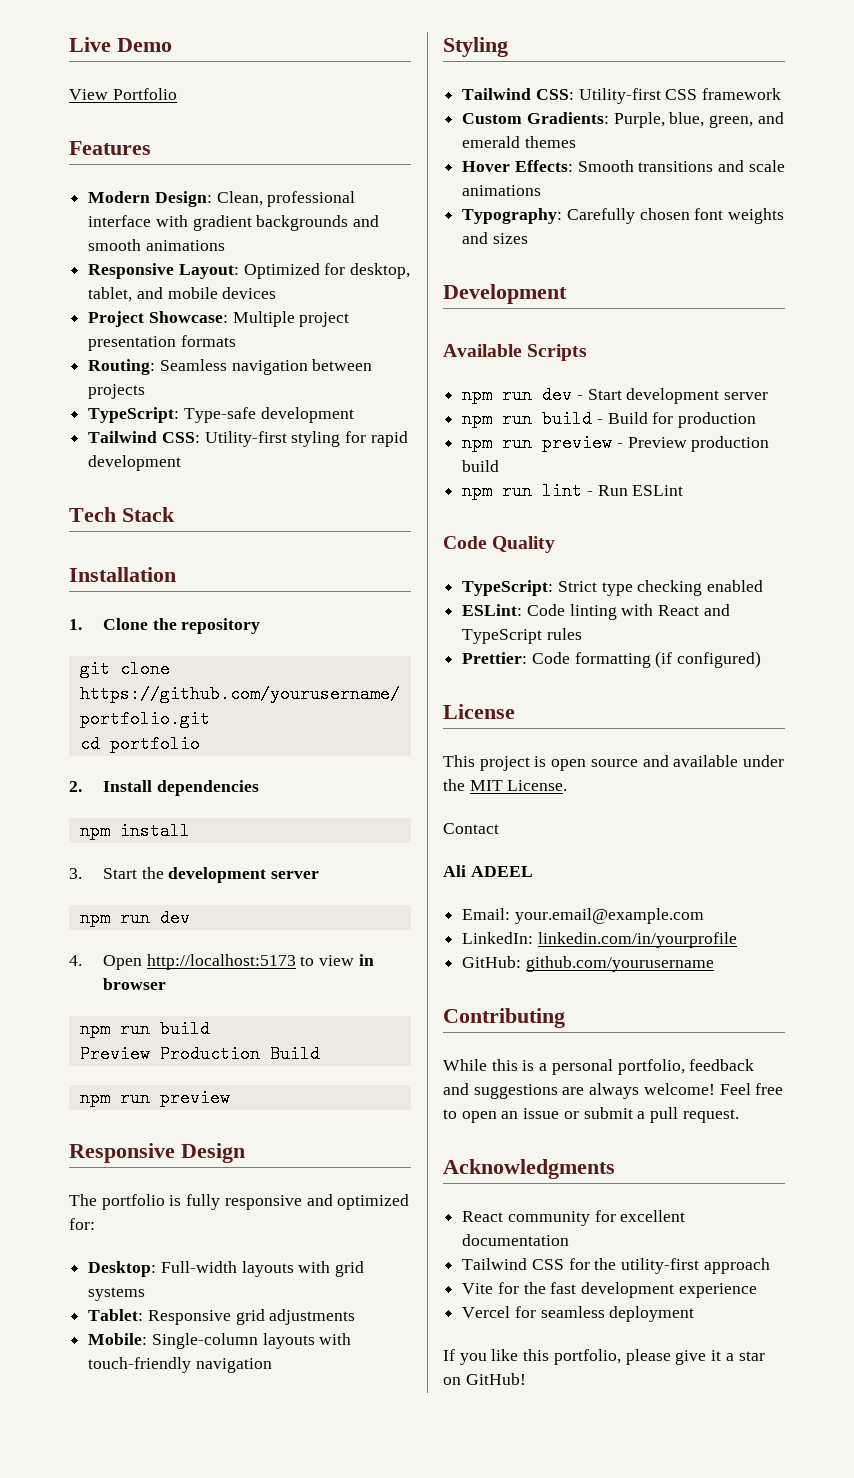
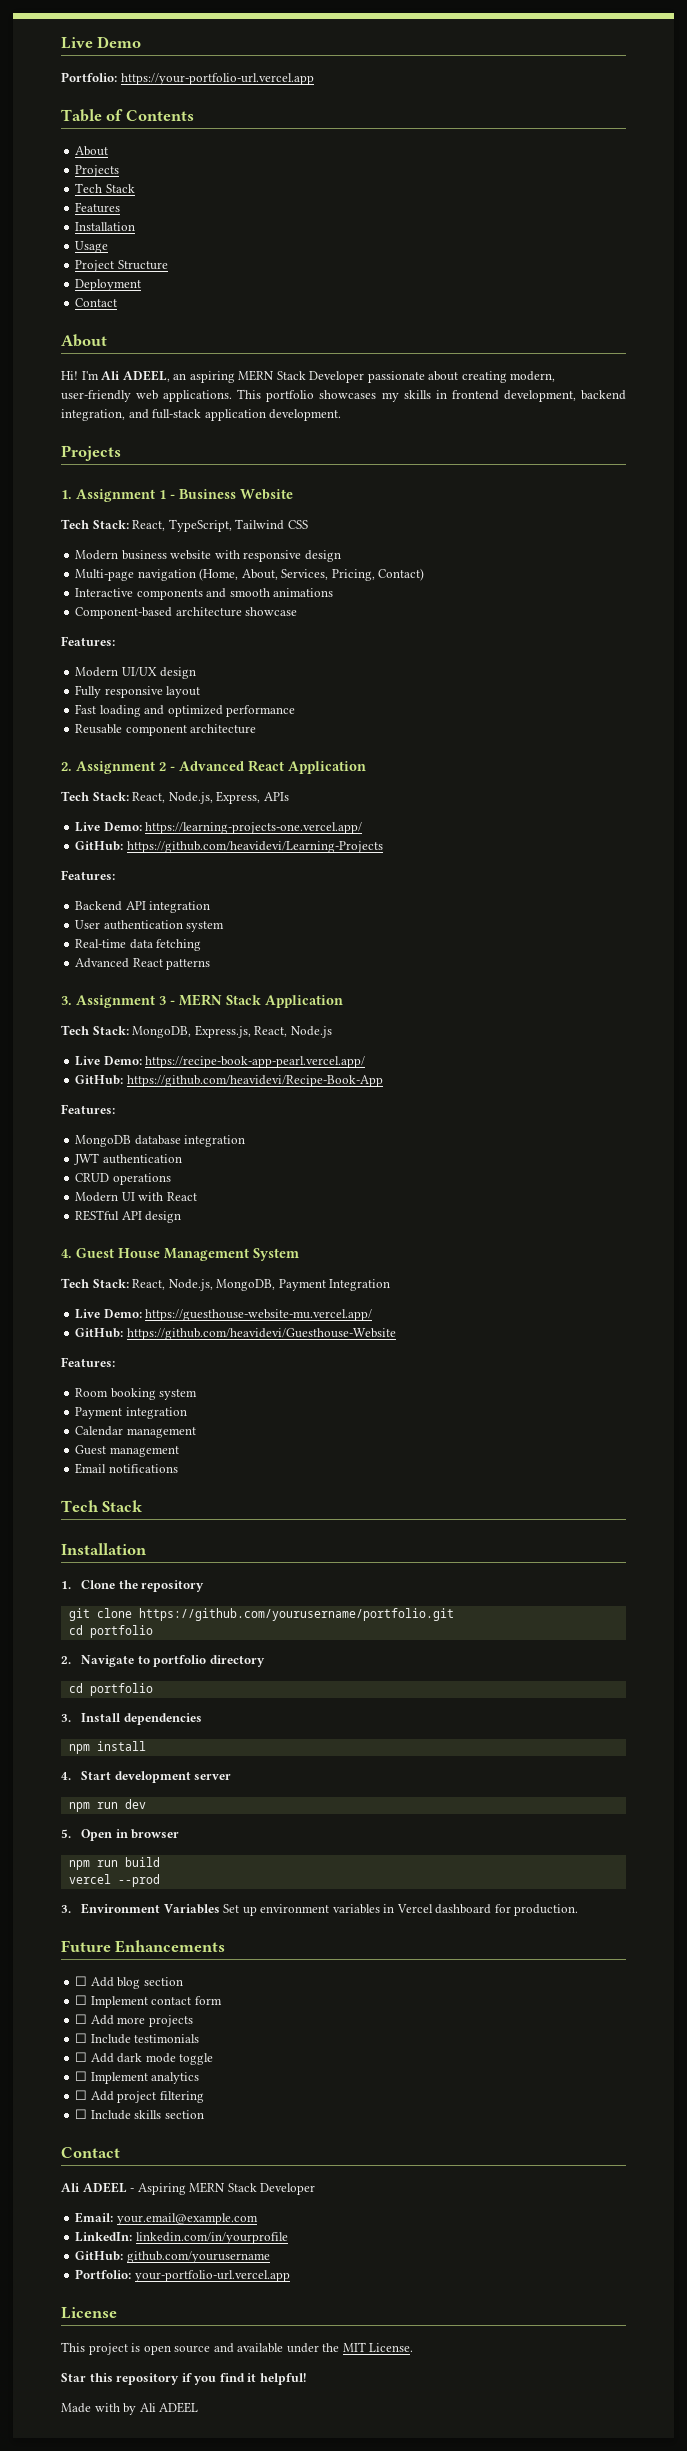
[69,88,177,100] [69,141,151,155] [88,191,356,207] [88,215,380,231] [88,239,225,251] [88,263,411,279] [88,287,277,302] [88,311,350,327] [88,335,236,351] [88,359,373,375] [88,384,146,399] [88,407,354,423] [88,431,408,447] [88,455,182,471] View Portfolio // Features // Modern Design: Clean, professional interface with gradient backgrounds and smooth animations // Responsive Layout: Optimized for desktop, tablet, and mobile devices // Project Showcase: Multiple project presentation formats // Routing: Seamless navigation between projects // TypeScript: Type-safe development // Tailwind CSS: Utility-first styling for rapid development -> [61,72,314,85] [61,109,194,122] [75,146,109,156] [75,165,120,177] [75,183,135,193] [75,202,121,213] [75,222,136,231] [75,241,109,253] [75,260,168,272] [75,279,142,291] [75,298,118,307] [61,334,107,347] [61,370,556,383] [61,389,626,402] [61,409,342,421] [61,445,121,461] [61,489,293,502] [61,519,308,532] [75,550,341,562] [75,568,425,581] [75,588,334,600] [75,607,298,619] [61,636,115,646] [75,667,197,679] [75,685,201,698] [75,704,296,717] [75,724,257,736] [61,760,366,774] [61,791,289,804] [75,822,363,834] [75,841,383,853] [61,870,115,880] [75,901,211,913] [75,920,225,932] [75,939,202,951] [75,958,211,970] [61,994,343,1008] [61,1025,332,1038] [75,1056,366,1068] [75,1075,383,1087] [61,1104,115,1114] [75,1135,246,1147] [74,1153,182,1165] [75,1173,171,1185] [75,1192,197,1202] [75,1210,182,1223] [61,1248,299,1261] [61,1278,391,1291] [75,1309,373,1321] [75,1328,396,1340] [61,1357,115,1367] [75,1388,198,1400] [75,1407,187,1419] [75,1426,196,1438] [75,1445,179,1457] [75,1463,178,1474] Portfolio: https://your-portfolio-url.vercel.app // Table of Contents // About // Projects // Tech Stack // Features // Installation // Usage // Project Structure // Deployment // Contact // About // Hi! I'm Ali ADEEL, an aspiring MERN Stack Developer passionate about creating modern, user-friendly web applications. This portfolio showcases my skills in frontend development, backend integration, and full-stack application development. // Projects // 1. Assignment 1 - Business Website // Tech Stack: React, TypeScript, Tailwind CSS // Modern business website with responsive design // Multi-page navigation (Home, About, Services, Pricing, Contact) // Interactive components and smooth animations // Component-based architecture showcase // Features: // Modern UI/UX design // Fully responsive layout // Fast loading and optimized performance // Reusable component architecture // 2. Assignment 2 - Advanced React Application // Tech Stack: React, Node.js, Express, APIs // Live Demo: https://learning-projects-one.vercel.app/ // GitHub: https://github.com/heavidevi/Learning-Projects // Features: // Backend API integration // User authentication system // Real-time data fetching // Advanced React patterns // 3. Assignment 3 - MERN Stack Application // Tech Stack: MongoDB, Express.js, React, Node.js // Live Demo: https://recipe-book-app-pearl.vercel.app/ // GitHub: https://github.com/heavidevi/Recipe-Book-App // Features: // MongoDB database integration // JWT authentication // CRUD operations // Modern UI with React // RESTful API design // 4. Guest House Management System // Tech Stack: React, Node.js, MongoDB, Payment Integration // Live Demo: https://guesthouse-website-mu.vercel.app/ // GitHub: https://github.com/heavidevi/Guesthouse-Website // Features: // Room booking system // Payment integration // Calendar management // Guest management // Email notifications
(82, 786) none -> [81,1655,265,1667] [68,1683,153,1696] [61,1714,71,1722] Navigate to portfolio directory // cd portfolio // 3.
[69,867,164,879] 3. Start the -> [61,1771,112,1780] 4. Start
[69,954,354,970] 4. Open http://localhost:5173 to view -> [61,1829,113,1841] 5. Open
[79,1045,320,1063] [79,1089,230,1107] [69,1143,245,1163] [69,1194,410,1210] [69,1218,95,1230] [88,1261,365,1277] [88,1287,146,1301] [88,1309,356,1325] [88,1333,352,1349] [88,1357,272,1373] [443,37,508,57] [462,88,782,104] [462,112,784,128] [462,136,576,148] [462,160,785,172] [462,185,542,196] [462,208,785,224] [462,232,528,244] [443,284,567,304] [443,344,588,361] [462,386,769,404] [462,410,757,428] [462,434,770,452] [462,460,500,472] [462,482,684,500] [443,536,556,553] [462,580,764,596] [462,604,730,620] [462,628,582,644] [462,651,762,668] Preview Production Build // npm run preview // Responsive Design // The portfolio is fully responsive and optimized for: // Desktop: Full-width layouts with grid systems // Tablet: Responsive grid adjustments // Mobile: Single-column layouts with touch-friendly navigation // Styling // Tailwind CSS: Utility-first CSS framework // Custom Gradients: Purple, blue, green, and emerald themes // Hover Effects: Smooth transitions and scale animations // Typography: Carefully chosen font weights and sizes // Development // Available Scripts // npm run dev - Start development server // npm run build - Build for production // npm run preview - Preview production build // npm run lint - Run ESLint // Code Quality // TypeScript: Strict type checking enabled // ESLint: Code linting with React and TypeScript rules // Prettier: Code formatting (if configured) -> [68,1874,160,1887] [61,1903,579,1916] [61,1940,226,1953] [75,1976,183,1989] [75,1995,222,2008] [75,2014,193,2027] [75,2033,200,2044] [75,2052,214,2065] [75,2071,200,2084] [75,2090,204,2103] [75,2109,204,2120] [61,2147,120,2158] [61,2182,316,2195] [75,2212,258,2225] [75,2232,288,2244] [75,2251,270,2263] [75,2269,290,2282] vercel --prod // 3. Environment Variables Set up environment variables in Vercel dashboard for production. // Future Enhancements // ☐ Add blog section // ☐ Implement contact form // ☐ Add more projects // ☐ Include testimonials // ☐ Add dark mode toggle // ☐ Implement analytics // ☐ Add project filtering // ☐ Include skills section // Contact // Ali ADEEL - Aspiring MERN Stack Developer // Email: your.email@example.com // LinkedIn: linkedin.com/in/yourprofile // GitHub: github.com/yourusername // Portfolio: your-portfolio-url.vercel.app
[443,823,499,834] [443,865,533,877] [462,908,704,924] [462,932,737,948] [462,956,714,972] [443,1008,565,1028] [443,1059,755,1075] [443,1083,784,1099] [443,1107,739,1123] [443,1159,615,1179] [462,1210,686,1226] [462,1234,570,1246] [462,1258,770,1274] [462,1282,757,1298] [462,1306,695,1322] [443,1349,765,1365] [443,1373,526,1385] Contact // Ali ADEEL // Email: your.email@example.com // LinkedIn: linkedin.com/in/yourprofile // GitHub: github.com/yourusername // Contributing // While this is a personal portfolio, feedback and suggestions are always welcome! Feel free to open an issue or submit a pull request. // Acknowledgments // React community for excellent documentation // Tailwind CSS for the utility-first approach // Vite for the fast development experience // Vercel for seamless deployment // If you like this portfolio, please give it a star on GitHub! -> [61,2373,306,2385] [61,2402,199,2415] Star this repository if you find it helpful! // Made with by Ali ADEEL

